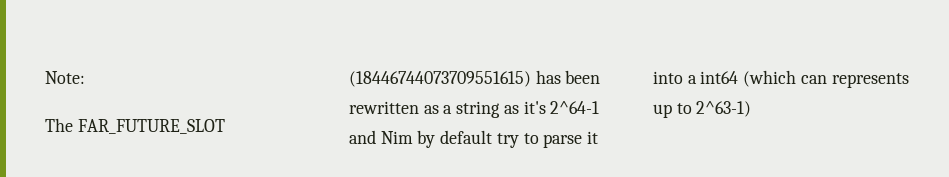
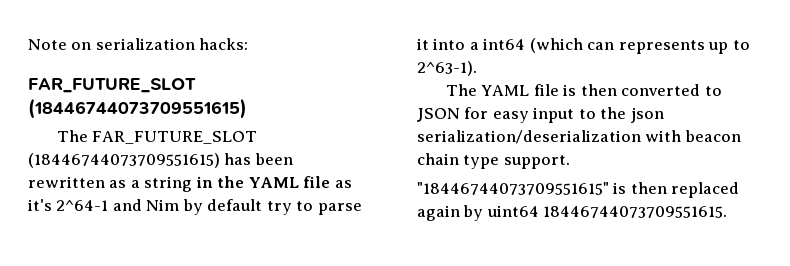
[45,71,85,84] Note: -> [28,38,249,50] [28,78,196,93] [28,98,247,119] Note on serialization hacks: // FAR_FUTURE_SLOT (18446744073709551615)
(501, 109) none -> [195,176,331,188] in the YAML file
[696,101,752,117] 2^63-1) -> [417,61,477,76] [445,84,722,96] [417,107,664,123] [417,130,741,144] [417,153,570,169] [417,182,740,198] [417,205,728,221] 2^63-1). // The YAML file is then converted to JSON for easy input to the json serialization/deserialization with beacon chain type support. // "18446744073709551615" is then replaced again by uint64 18446744073709551615.

